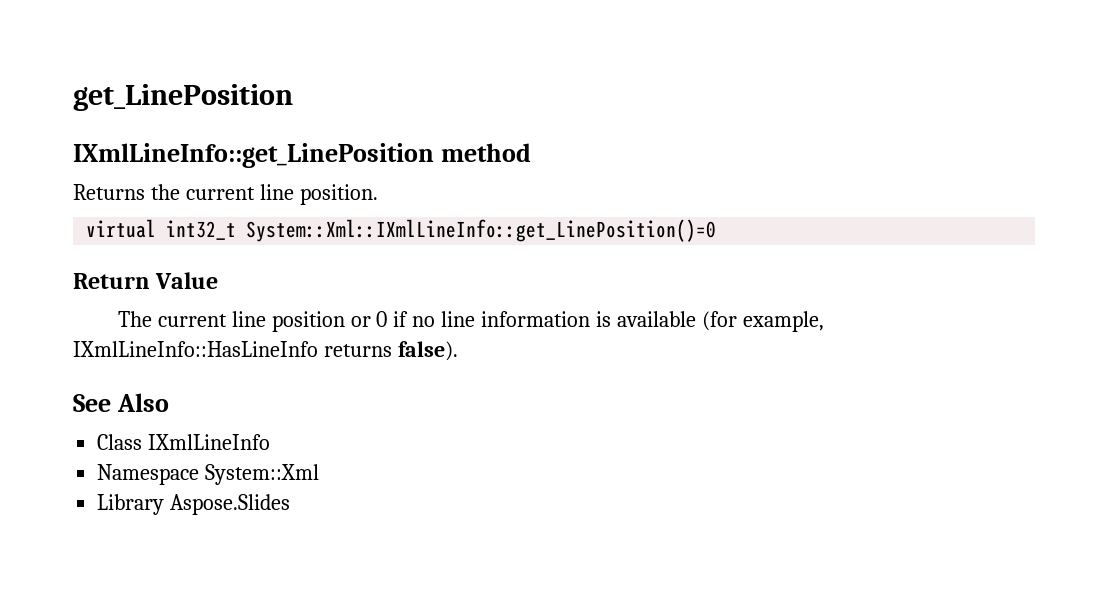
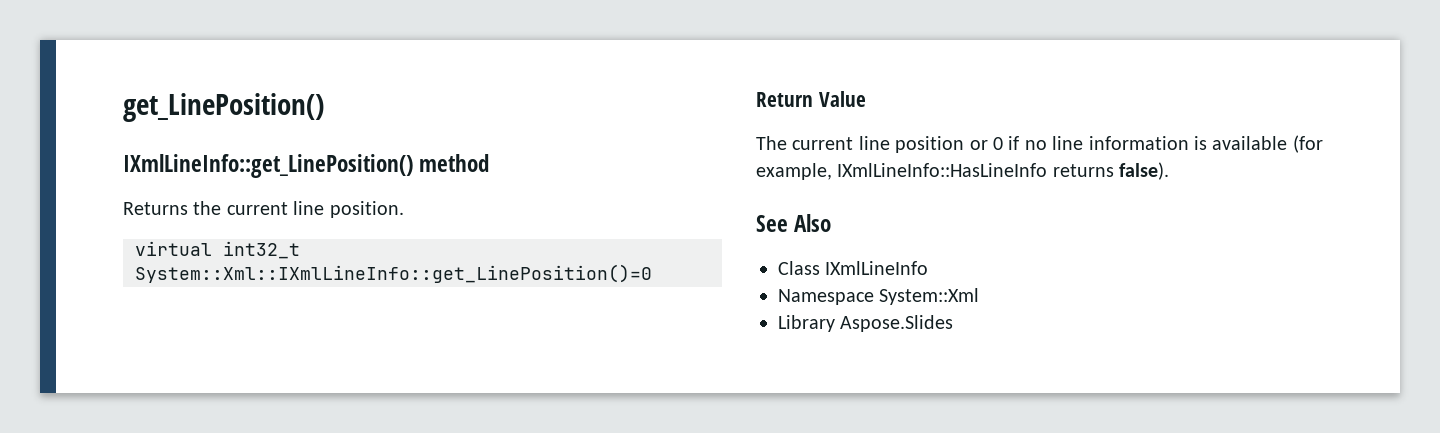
[73,84,293,111] [73,143,434,168] get_LinePosition // IXmlLineInfo::get_LinePosition -> [123,93,324,122] [123,154,413,178] get_LinePosition() // IXmlLineInfo::get_LinePosition()

